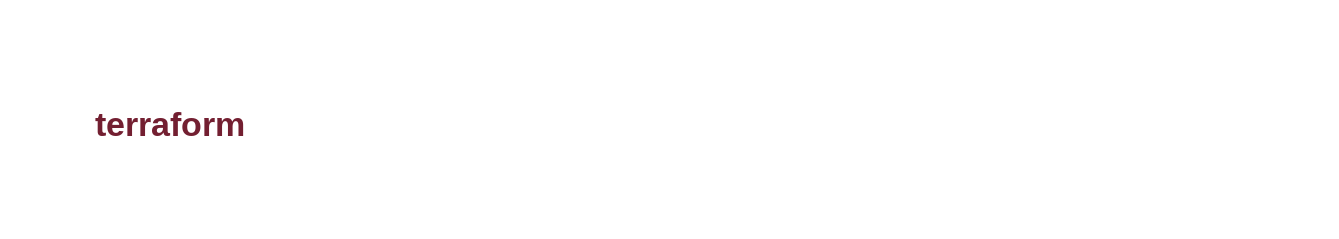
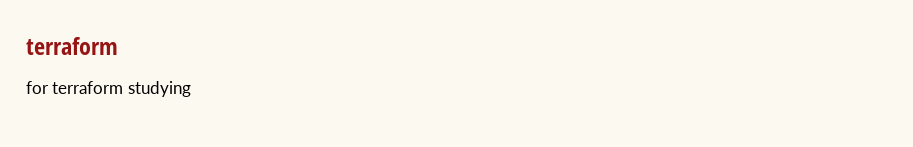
[95,112,245,136] terraform -> [26,37,118,55] [26,81,191,97] terraform // for terraform studying

